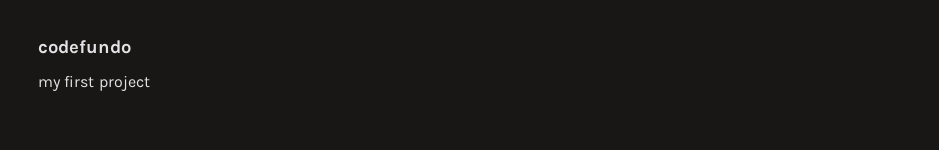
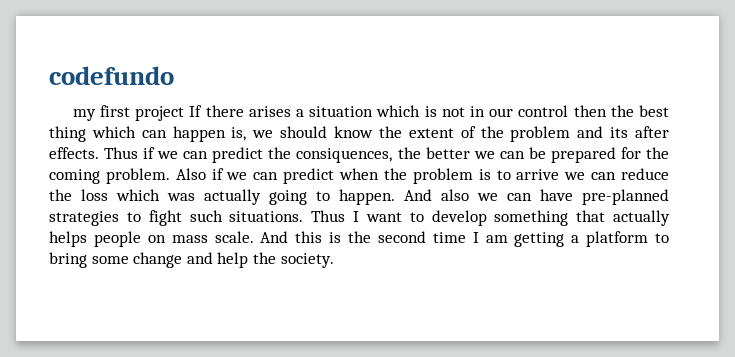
(150, 83) none -> [189,105,670,117] [49,126,670,142] [49,147,669,163] [49,168,670,184] [49,189,669,205] [49,210,670,226] [49,231,669,247] [49,252,334,268] If there arises a situation which is not in our control then the best thing which can happen is, we should know the extent of the problem and its after effects. Thus if we can predict the consiquences, the better we can be prepared for the coming problem. Also if we can predict when the problem is to arrive we can reduce the loss which was actually going to happen. And also we can have pre-planned strategies to fight such situations. Thus I want to develop something that actually helps people on mass scale. And this is the second time I am getting a platform to bring some change and help the society.

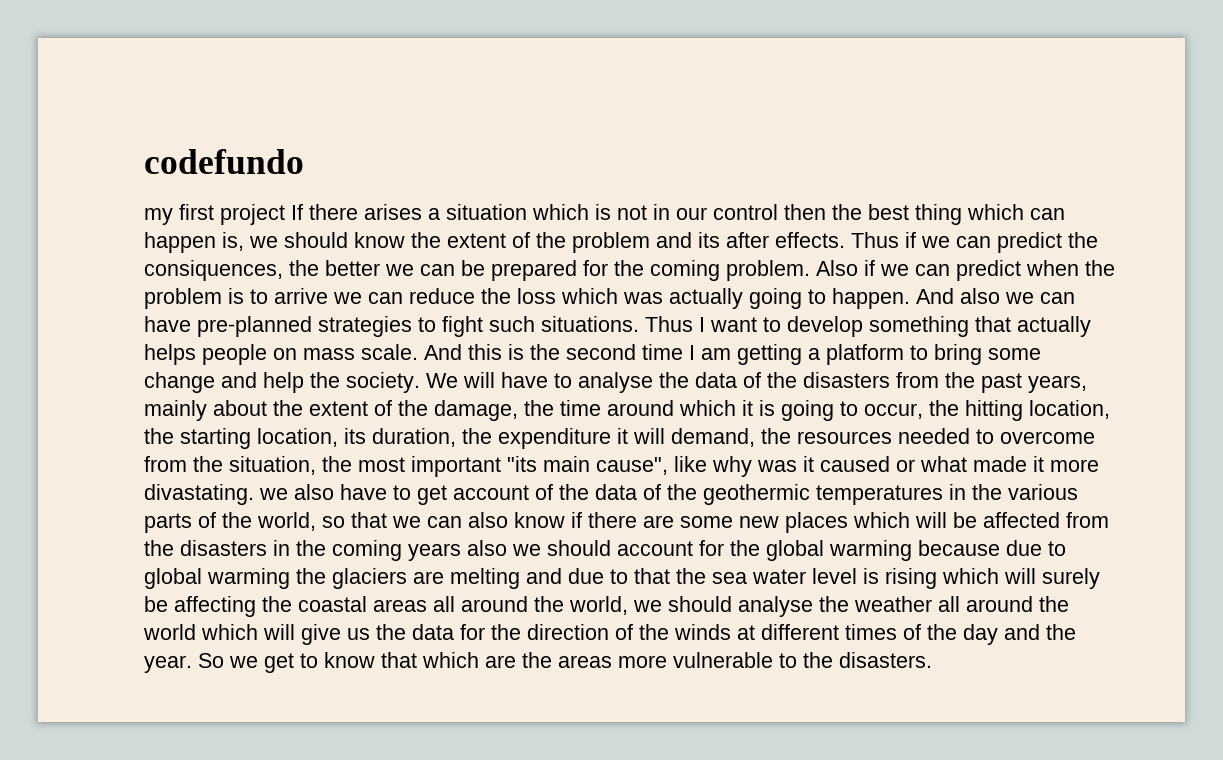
(334, 260) none -> [426,372,1087,393] [144,400,1110,421] [144,428,1095,449] [144,456,1099,477] [144,484,1078,505] [144,512,1109,533] [144,540,1066,561] [144,568,1100,589] [144,596,1069,617] [143,624,1076,645] [144,652,932,673] We will have to analyse the data of the disasters from the past years, mainly about the extent of the damage, the time around which it is going to occur, the hitting location, the starting location, its duration, the expenditure it will demand, the resources needed to overcome from the situation, the most important "its main cause", like why was it caused or what made it more divastating. we also have to get account of the data of the geothermic temperatures in the various parts of the world, so that we can also know if there are some new places which will be affected from the disasters in the coming years also we should account for the global warming because due to global warming the glaciers are melting and due to that the sea water level is rising which will surely be affecting the coastal areas all around the world, we should analyse the weather all around the world which will give us the data for the direction of the winds at different times of the day and the year. So we get to know that which are the areas more vulnerable to the disasters.

